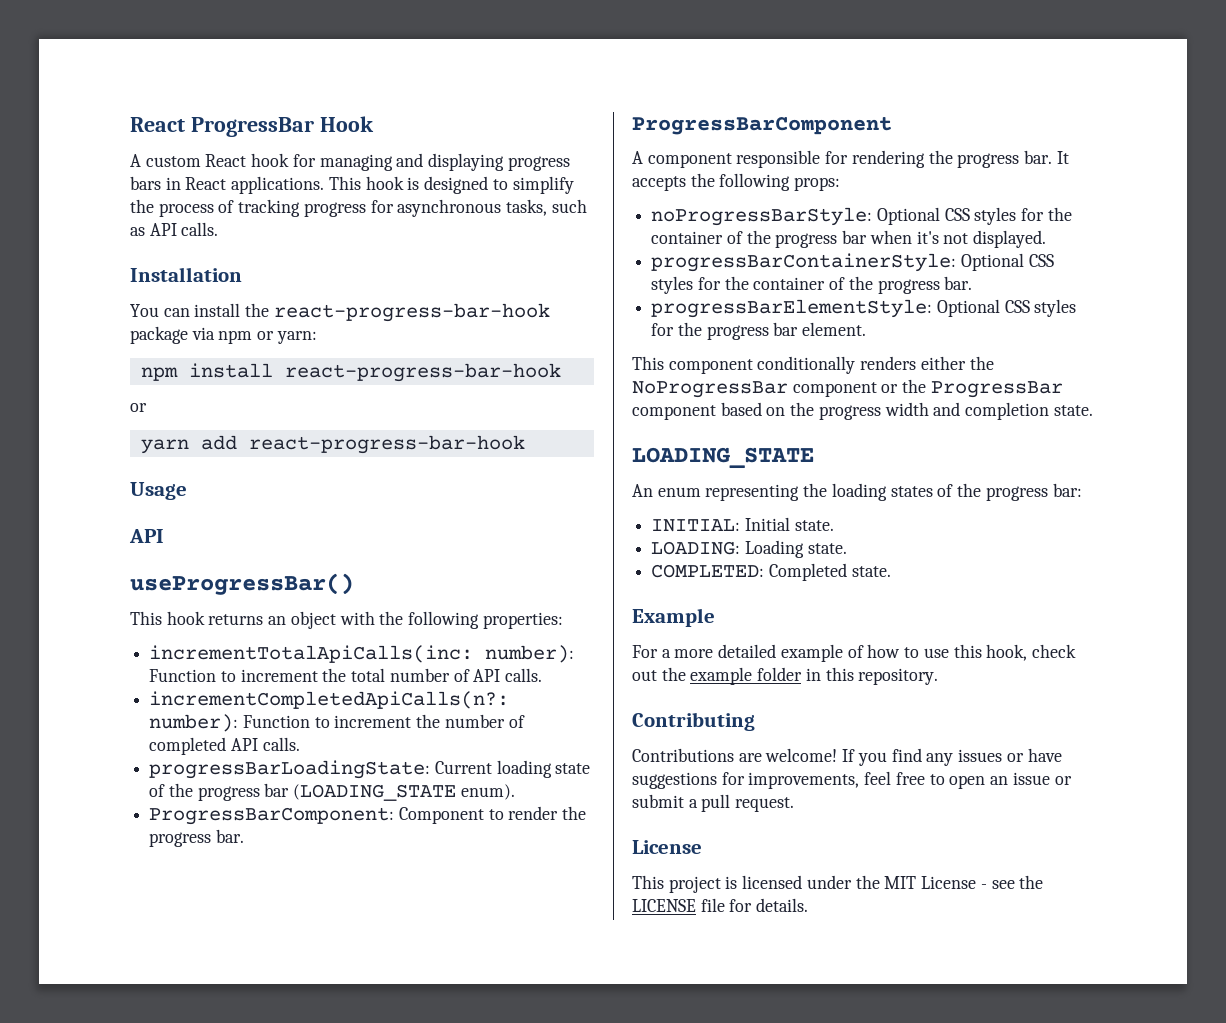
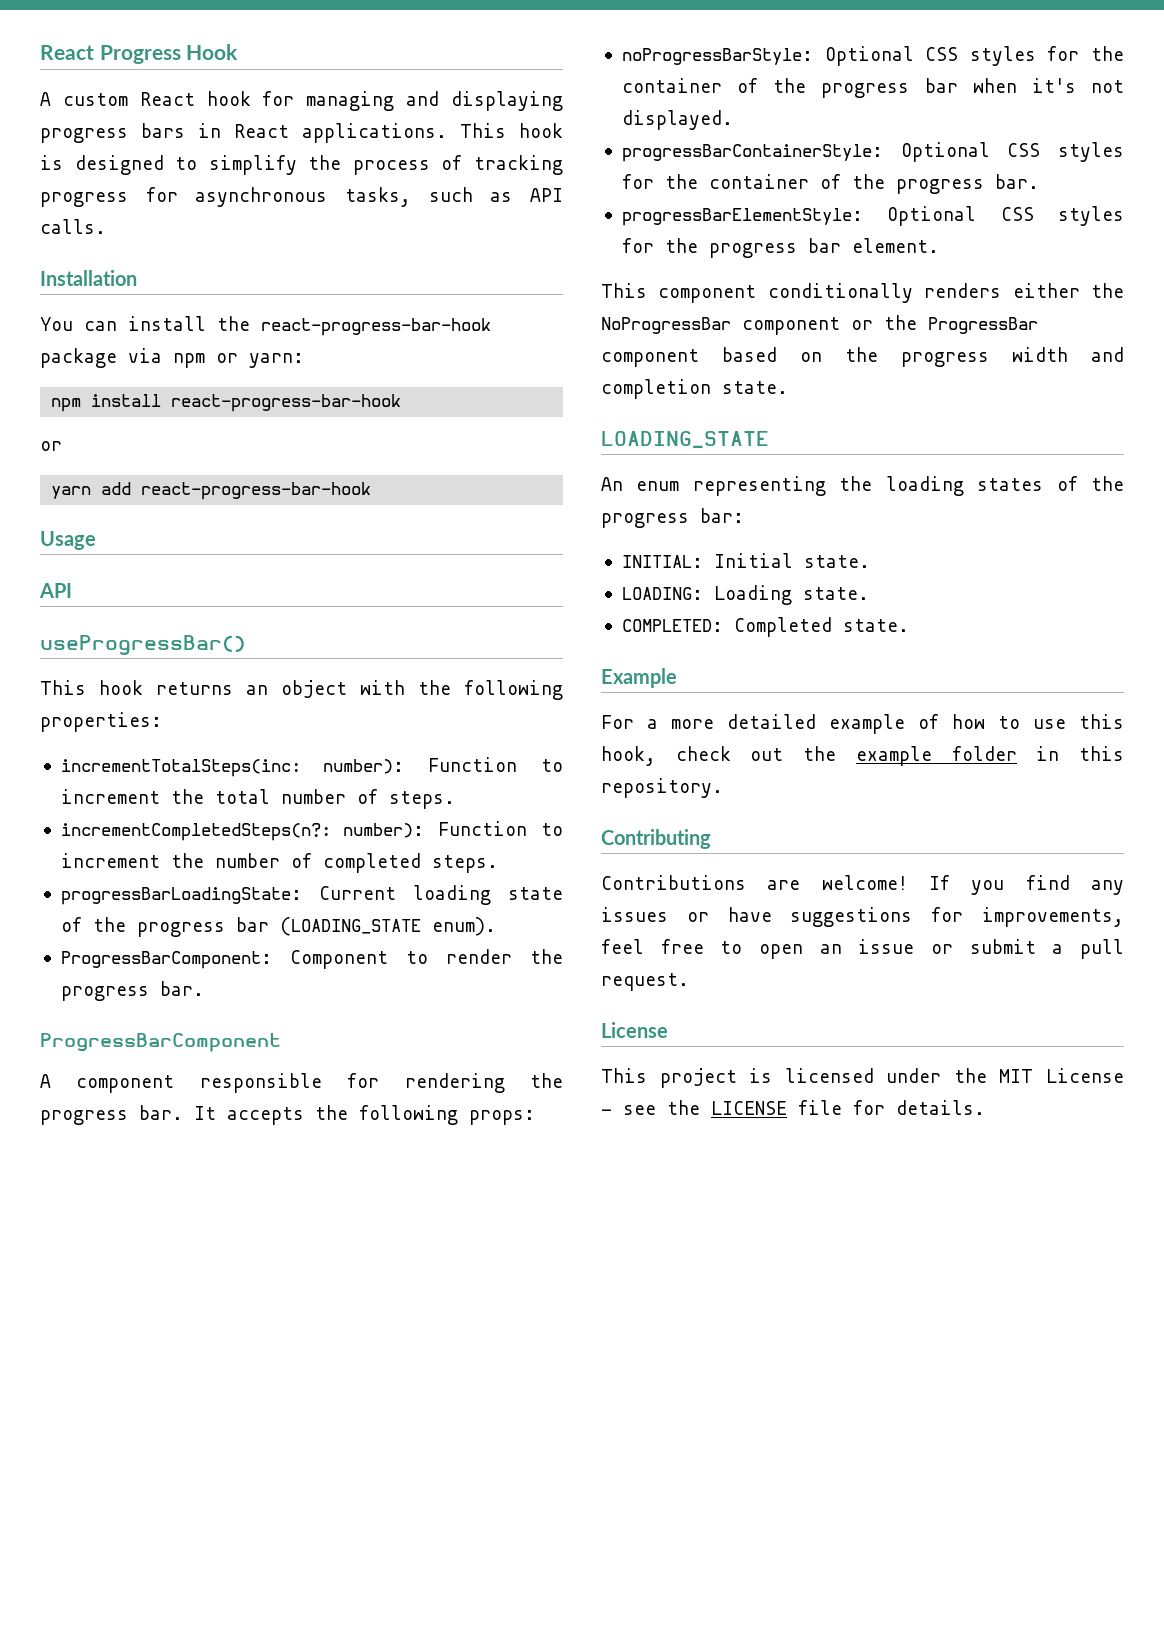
[130,117,314,137] React ProgressBar -> [40,45,181,64] React Progress
[149,645,474,663] incrementTotalApiCalls(inc: -> [60,759,301,777] incrementTotalSteps(inc:
[473,668,543,682] [149,691,510,709] API calls. // incrementCompletedApiCalls(n?: -> [388,791,455,809] [60,823,331,841] steps. // incrementCompletedSteps(n?:
[230,737,300,751] API calls. -> [431,855,498,873] steps.

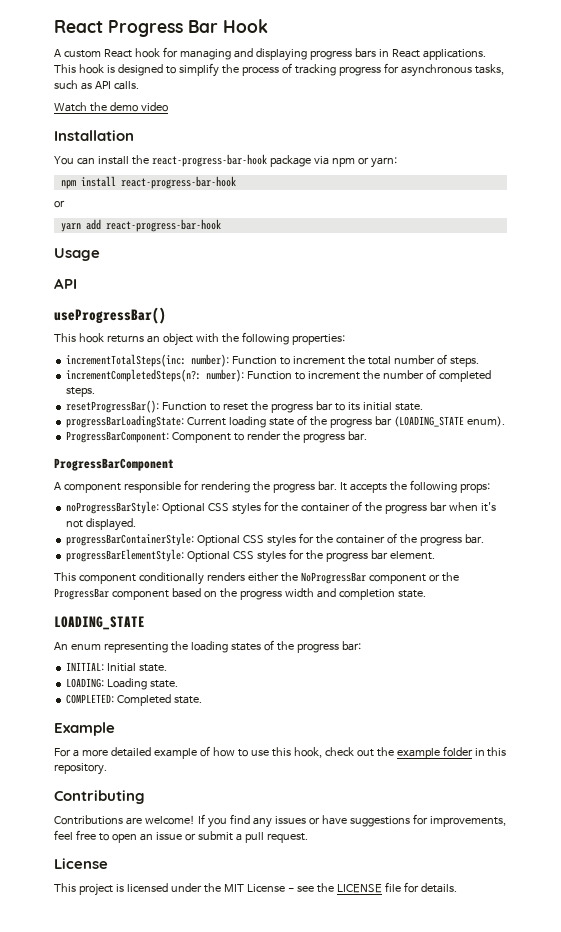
(181, 54) none -> [188,20,218,33] Bar
(106, 226) none -> [54,102,168,112] // Watch the demo video
(498, 864) none -> [66,400,423,413] // resetProgressBar(): Function to reset the progress bar to its initial state.

